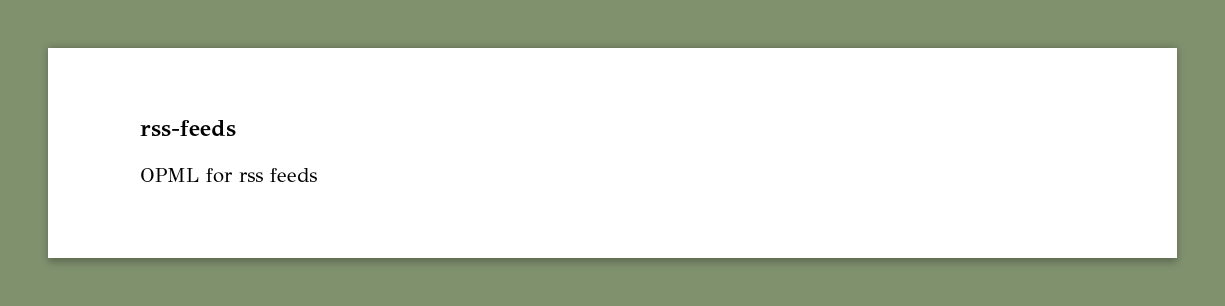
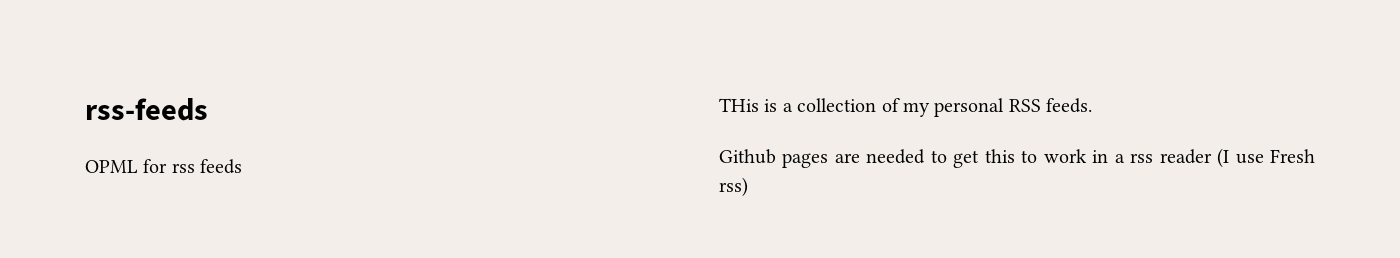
(317, 175) none -> [719,98,1093,117] [719,148,1315,168] [719,177,748,197] // THis is a collection of my personal RSS feeds. // Github pages are needed to get this to work in a rss reader (I use Fresh rss)

